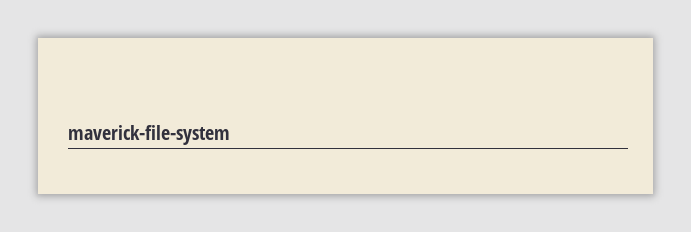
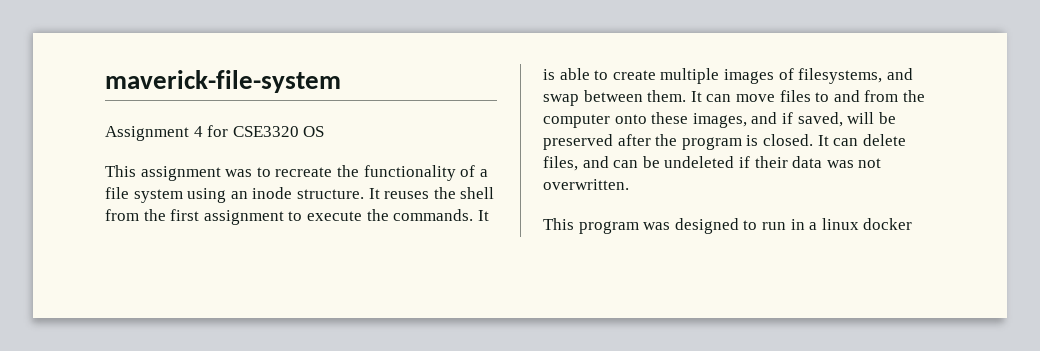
(230, 135) none -> [105,125,325,141] [105,165,488,181] [105,187,495,203] [105,209,489,225] [543,68,913,84] [543,90,925,106] [543,112,896,128] [543,134,906,150] [543,156,882,171] [543,179,629,190] [543,218,913,234] // Assignment 4 for CSE3320 OS // This assignment was to recreate the functionality of a file system using an inode structure. It reuses the shell from the first assignment to execute the commands. It is able to create multiple images of filesystems, and swap between them. It can move files to and from the computer onto these images, and if saved, will be preserved after the program is closed. It can delete files, and can be undeleted if their data was not overwritten. // This program was designed to run in a linux docker

